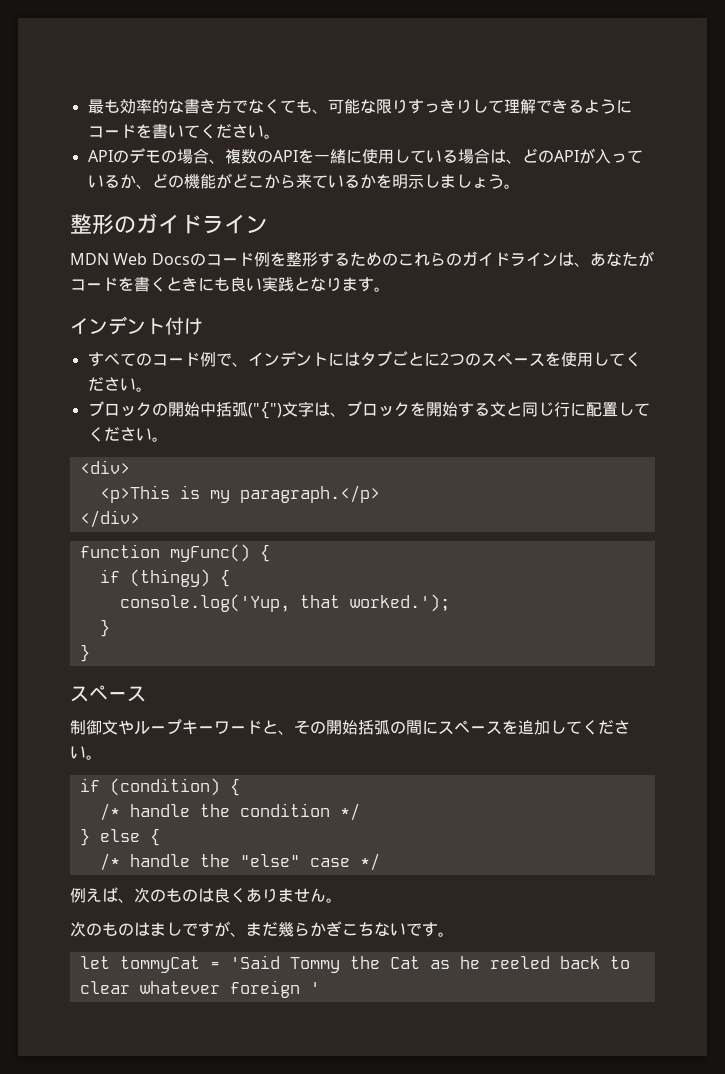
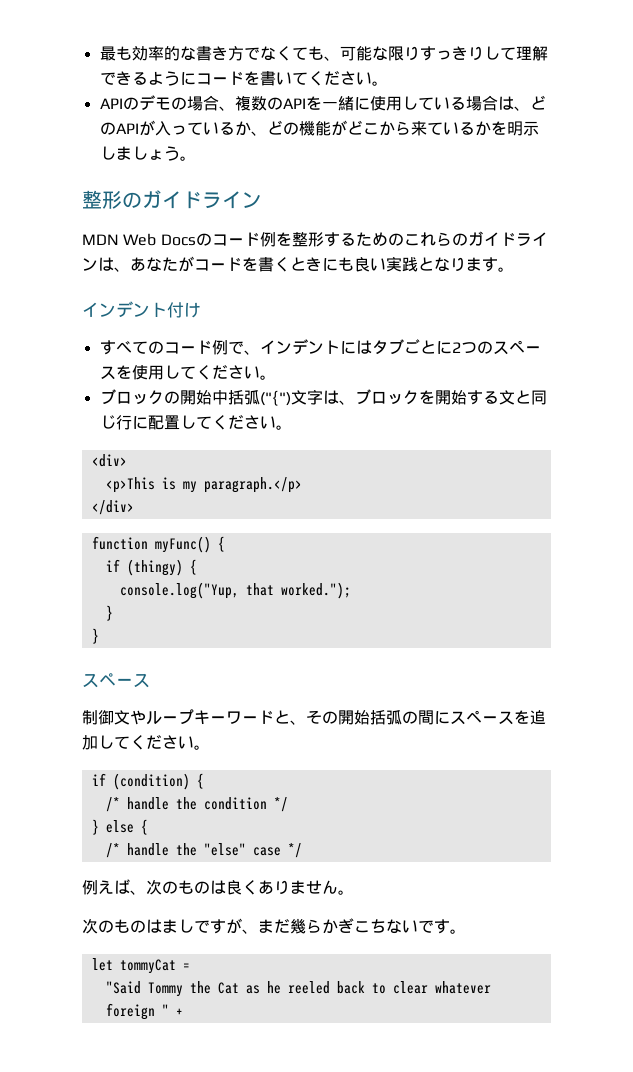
[119,594,450,612] console.log('Yup, that worked.'); -> [119,582,351,599] console.log("Yup, that worked.");
[229,955,280,969] 'Said -> [105,981,141,994] // "Said
[309,982,320,994] ' -> [161,1004,183,1016] " +

